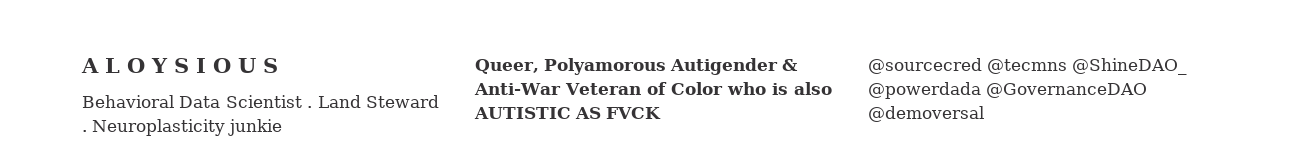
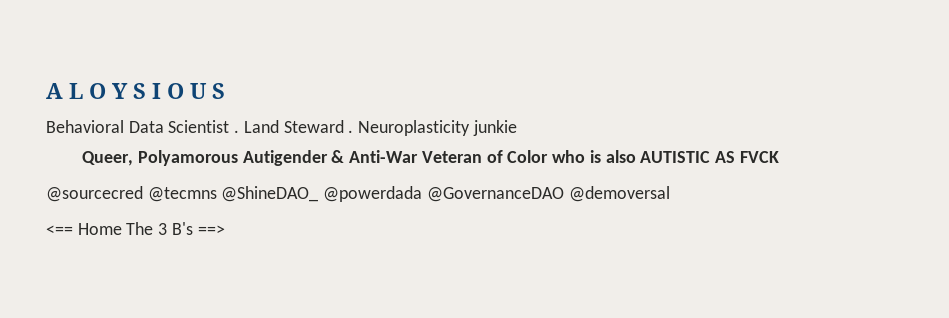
(984, 114) none -> [46,222,225,235] // <== Home The 3 B's ==>

